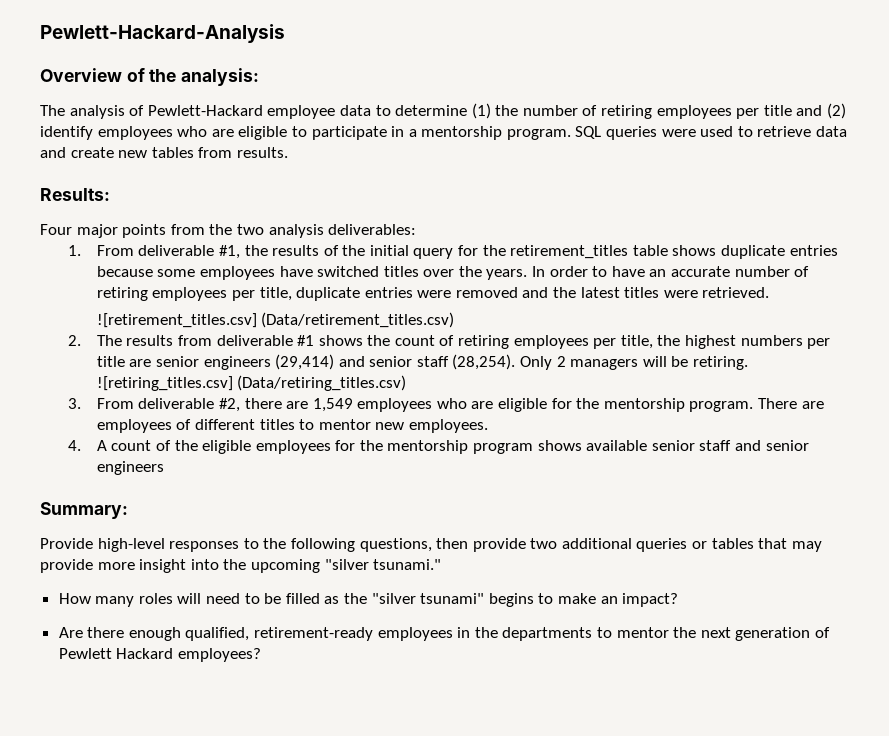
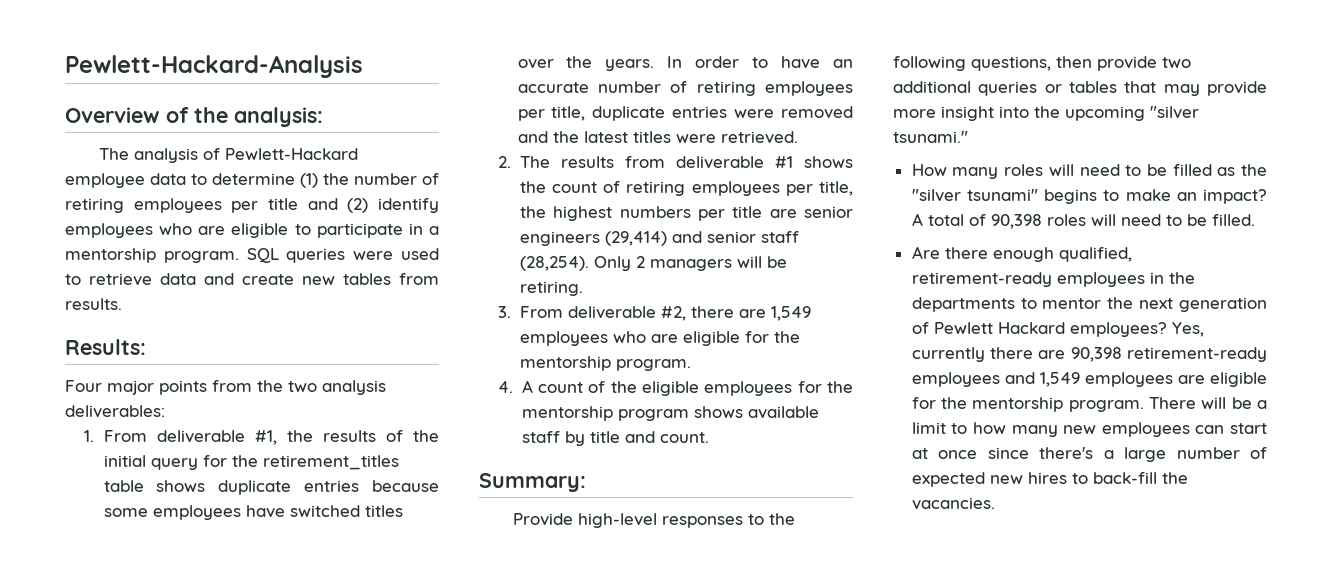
[96,312,455,328] // ![retirement_titles.csv] (Data/retirement_titles.csv) -> (798, 137) none
[96,375,407,391] ![retiring_titles.csv] (Data/retiring_titles.csv) -> (583, 288) none
[758,398,824,409] [96,419,488,433] There are employees of different titles to mentor new employees. -> (691, 365) none
[651,440,809,451] [96,461,164,475] senior staff and senior engineers -> [521,431,709,446] staff by title and count.
(679, 600) none -> [911,213,1255,229] A total of 90,398 roles will need to be filled.
(261, 655) none -> [1171,322,1204,337] [911,347,1267,362] [911,372,1267,387] [911,397,1267,412] [911,422,1267,437] [911,447,1267,462] [911,472,1188,487] [911,497,995,510] Yes, currently there are 90,398 retirement-ready employees and 1,549 employees are eligible for the mentorship program. There will be a limit to how many new employees can start at once since there's a large number of expected new hires to back-fill the vacancies.

